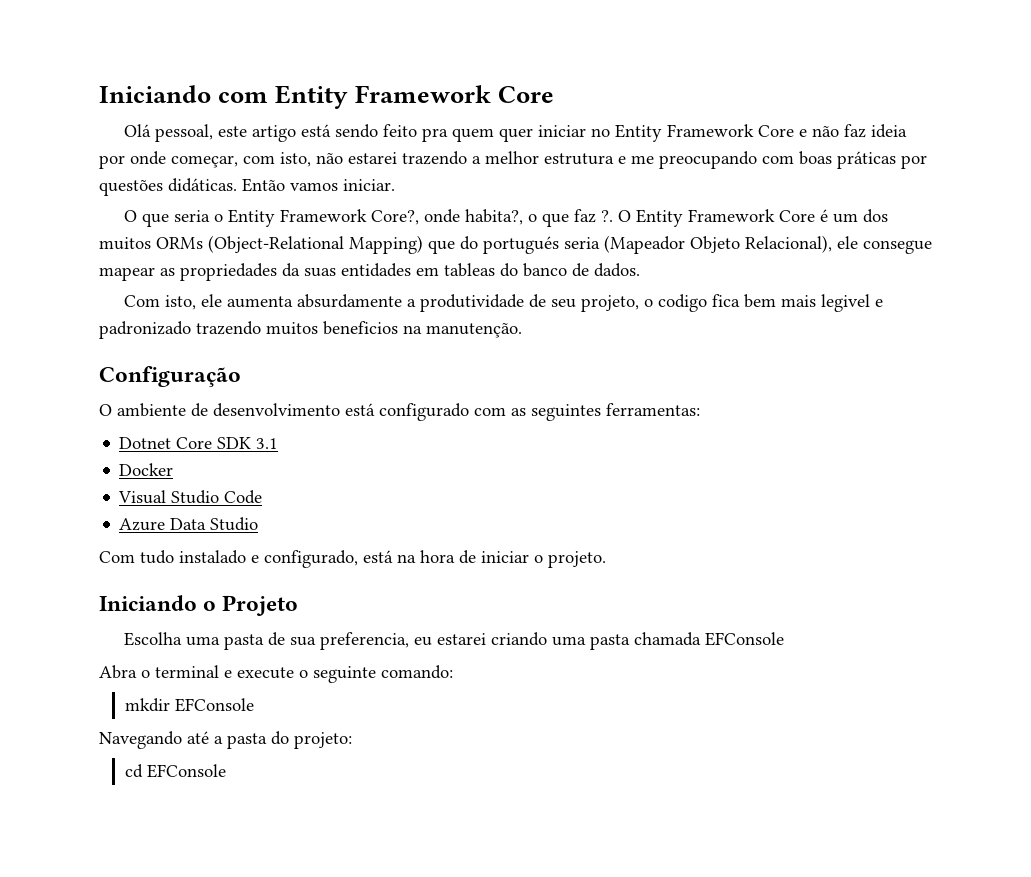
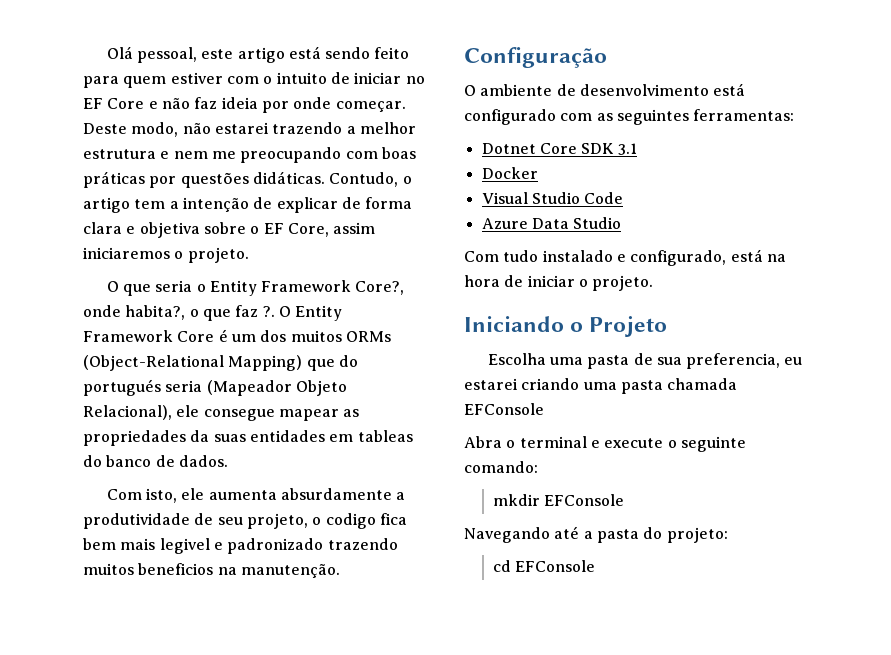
[99,85,555,109] Iniciando com Entity Framework Core // -> (106, 52) none
[421,124,754,142] pra quem quer iniciar no Entity Framework -> [83,72,425,88] [83,98,103,109] para quem estiver com o intuito de iniciar no EF
[171,152,311,168] começar, com isto, -> [335,101,406,112] [83,122,179,137] começar. Deste modo,
(626, 160) none -> [173,151,208,159] nem
[242,178,395,192] Então vamos iniciar. -> [329,172,412,187] [83,197,413,213] [83,222,376,238] [83,247,249,263] Contudo, o artigo tem a intenção de explicar de forma clara e objetiva sobre o EF Core, assim iniciaremos o projeto.

